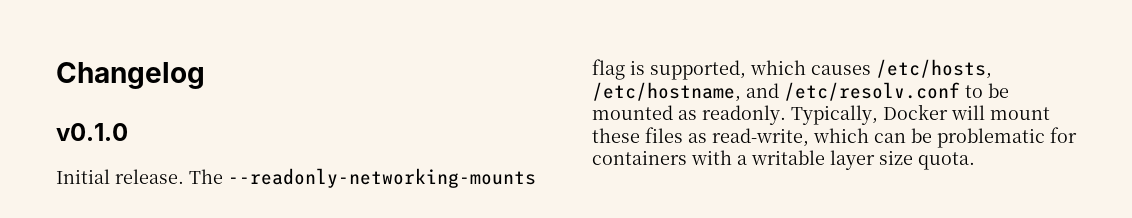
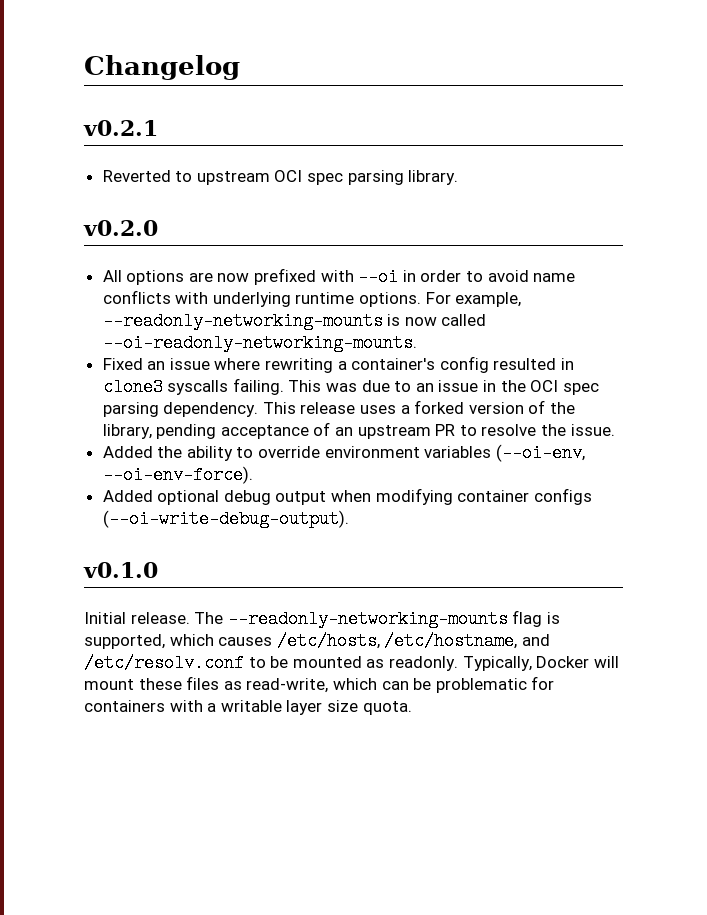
(205, 75) none -> [83,120,158,136] [102,170,459,185] [83,220,158,236] [102,268,576,286] [102,290,522,307] [102,312,487,330] [102,334,417,352] [102,356,575,373] [102,378,599,396] [102,400,576,417] [102,422,615,439] [102,444,585,462] [102,466,253,484] [102,488,592,505] [102,510,349,528] // v0.2.1 // Reverted to upstream OCI spec parsing library. // v0.2.0 // All options are now prefixed with --oi in order to avoid name conflicts with underlying runtime options. For example, --readonly-networking-mounts is now called --oi-readonly-networking-mounts. // Fixed an issue where rewriting a container's config resulted in clone3 syscalls failing. This was due to an issue in the OCI spec parsing dependency. This release uses a forked version of the library, pending acceptance of an upstream PR to resolve the issue. // Added the ability to override environment variables (--oi-env, --oi-env-force). // Added optional debug output when modifying container configs (--oi-write-debug-output).

